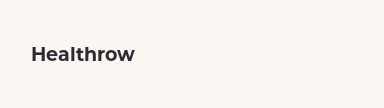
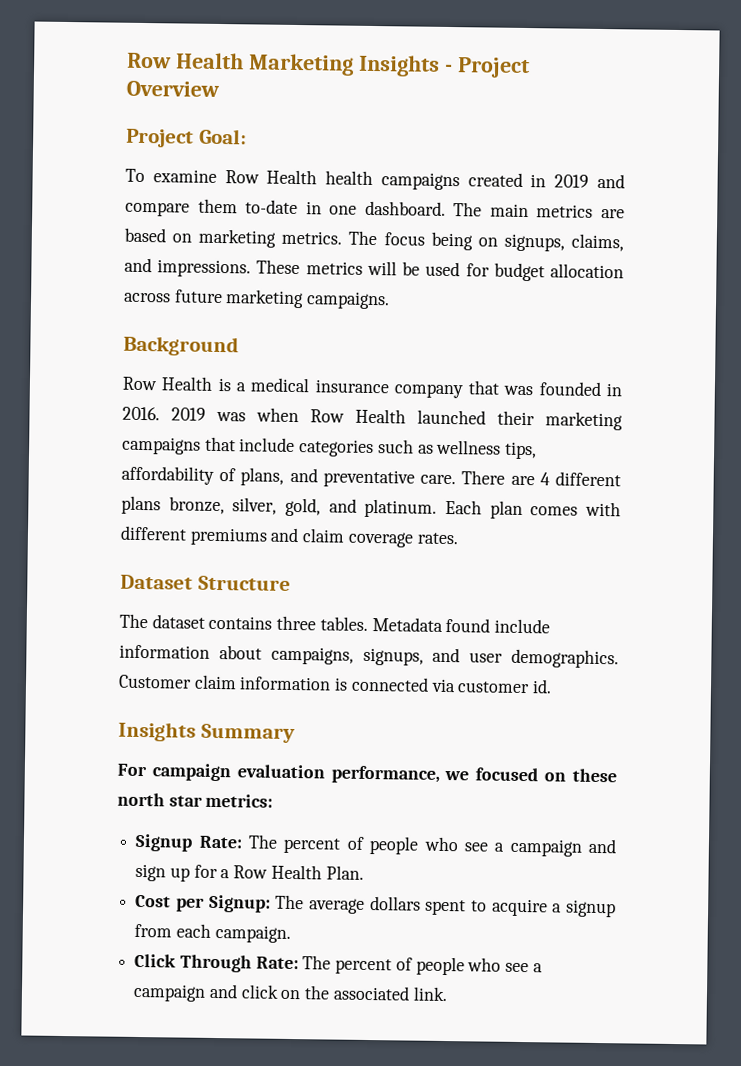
[31,47,135,61] Healthrow -> [127,52,530,79] [126,80,220,97] [126,128,247,148] [125,168,625,191] [125,198,625,219] [124,227,624,252] [124,257,624,282] [124,289,391,310] [123,335,239,357] [122,376,622,399] [122,406,623,431] [122,436,538,460] [121,465,621,488] [121,495,621,519] [120,525,459,548] [120,574,291,591] [119,613,551,634] [119,644,619,669] [118,674,553,694] [118,721,295,744] [117,763,617,784] [117,792,274,808] [135,833,617,857] [135,863,364,882] [135,894,616,918] [134,923,291,943] [134,953,543,976] [133,983,448,1002] Row Health Marketing Insights - Project Overview // Project Goal: // To examine Row Health health campaigns created in 2019 and compare them to-date in one dashboard. The main metrics are based on marketing metrics. The focus being on signups, claims, and impressions. These metrics will be used for budget allocation across future marketing campaigns. // Background // Row Health is a medical insurance company that was founded in 2016. 2019 was when Row Health launched their marketing campaigns that include categories such as wellness tips, affordability of plans, and preventative care. There are 4 different plans bronze, silver, gold, and platinum. Each plan comes with different premiums and claim coverage rates. // Dataset Structure // The dataset contains three tables. Metadata found include information about campaigns, signups, and user demographics. Customer claim information is connected via customer id. // Insights Summary // For campaign evaluation performance, we focused on these north star metrics: // Signup Rate: The percent of people who see a campaign and sign up for a Row Health Plan. // Cost per Signup: The average dollars spent to acquire a signup from each campaign. // Click Through Rate: The percent of people who see a campaign and click on the associated link.

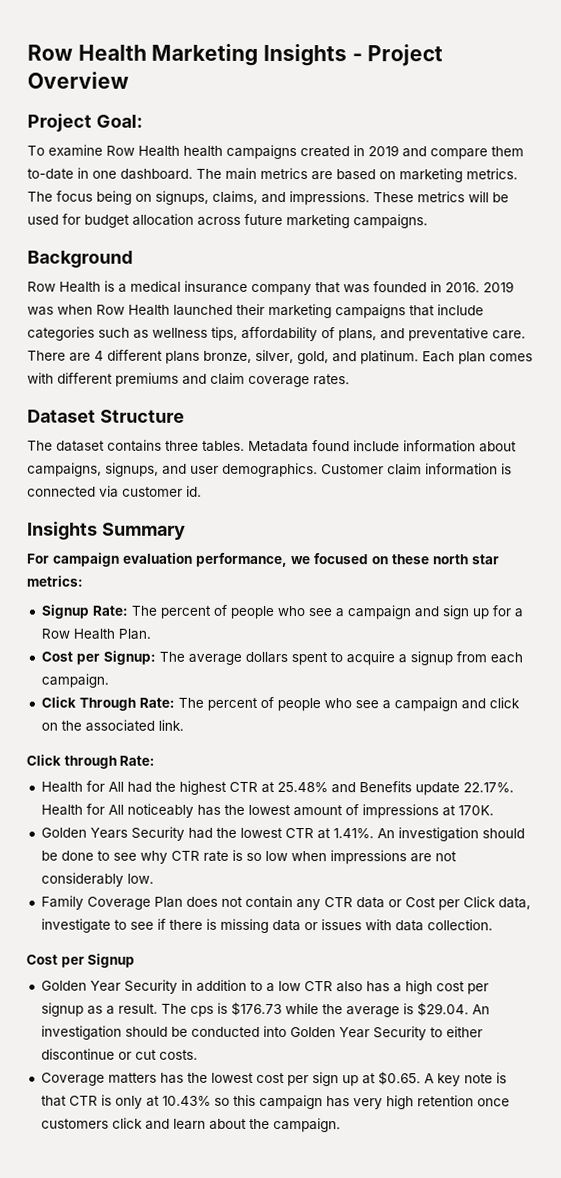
(448, 994) none -> [26,754,156,769] [40,780,514,796] [40,803,494,819] [40,826,525,842] [40,849,457,865] [40,872,154,887] [40,895,531,911] [40,918,493,933] [26,953,136,968] [40,979,489,995] [40,1001,490,1018] [40,1025,483,1041] [40,1048,198,1060] [40,1071,507,1087] [40,1094,510,1110] [40,1117,341,1133] // Click through Rate: // Health for All had the highest CTR at 25.48% and Benefits update 22.17%. Health for All noticeably has the lowest amount of impressions at 170K. // Golden Years Security had the lowest CTR at 1.41%. An investigation should be done to see why CTR rate is so low when impressions are not considerably low. // Family Coverage Plan does not contain any CTR data or Cost per Click data, investigate to see if there is missing data or issues with data collection. // Cost per Signup // Golden Year Security in addition to a low CTR also has a high cost per signup as a result. The cps is $176.73 while the average is $29.04. An investigation should be conducted into Golden Year Security to either discontinue or cut costs. // Coverage matters has the lowest cost per sign up at $0.65. A key note is that CTR is only at 10.43% so this campaign has very high retention once customers click and learn about the campaign.

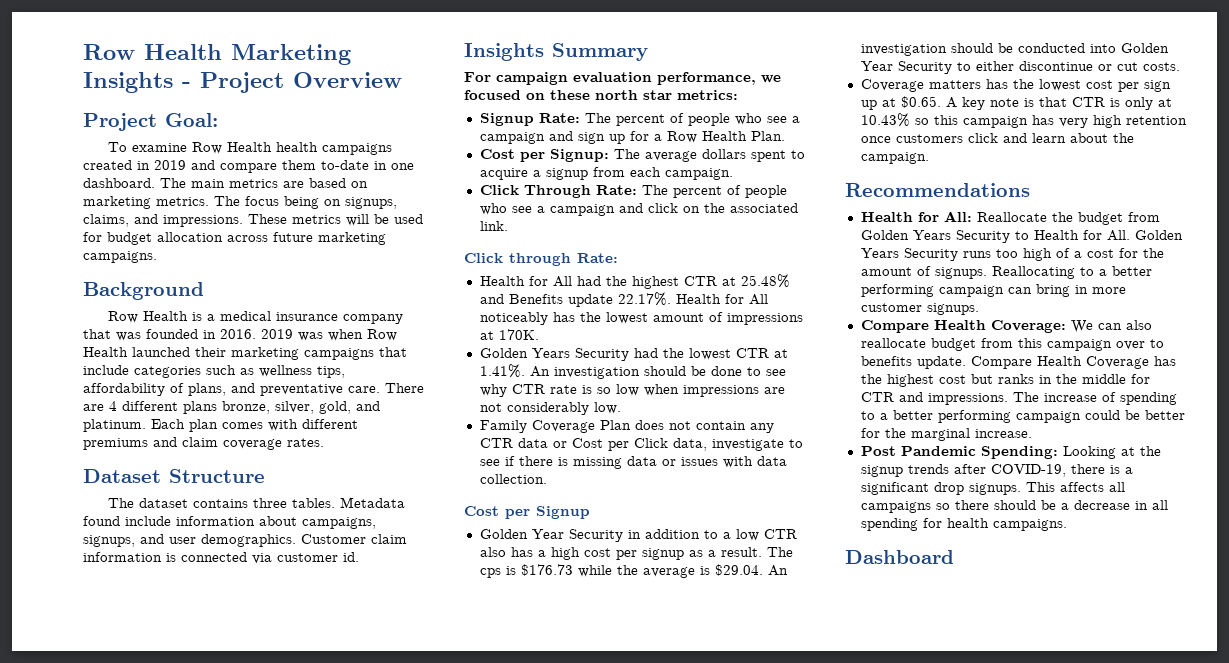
(341, 1125) none -> [845,183,1030,197] [860,211,1160,225] [860,230,1183,243] [860,248,1164,261] [860,266,1152,279] [860,284,1126,297] [860,303,979,315] [860,320,1152,333] [860,338,1164,351] [860,356,1176,369] [860,374,1150,387] [860,392,1177,405] [860,410,1185,423] [860,428,1032,441] [860,446,1161,459] [860,464,1133,477] [860,482,1125,495] [860,500,1168,513] [860,518,1067,531] [845,550,954,564] // Recommendations // Health for All: Reallocate the budget from Golden Years Security to Health for All. Golden Years Security runs too high of a cost for the amount of signups. Reallocating to a better performing campaign can bring in more customer signups. // Compare Health Coverage: We can also reallocate budget from this campaign over to benefits update. Compare Health Coverage has the highest cost but ranks in the middle for CTR and impressions. The increase of spending to a better performing campaign could be better for the marginal increase. // Post Pandemic Spending: Looking at the signup trends after COVID-19, there is a significant drop signups. This affects all campaigns so there should be a decrease in all spending for health campaigns. // Dashboard

